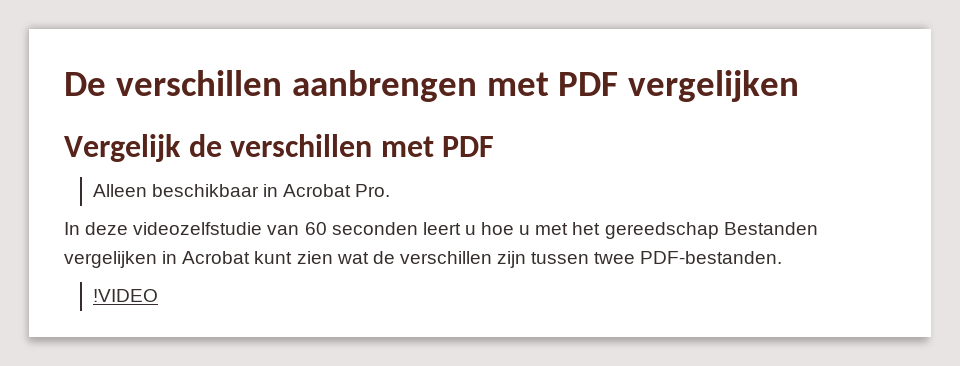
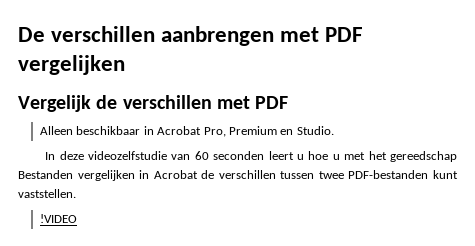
[355,184,391,197] Pro. -> [203,126,334,137] Pro, Premium en Studio.
[254,251,527,268] kunt zien wat de verschillen zijn -> [201,170,276,179] de verschillen
[640,251,783,264] PDF-bestanden. -> [348,170,458,179] [18,189,76,198] PDF-bestanden kunt vaststellen.

